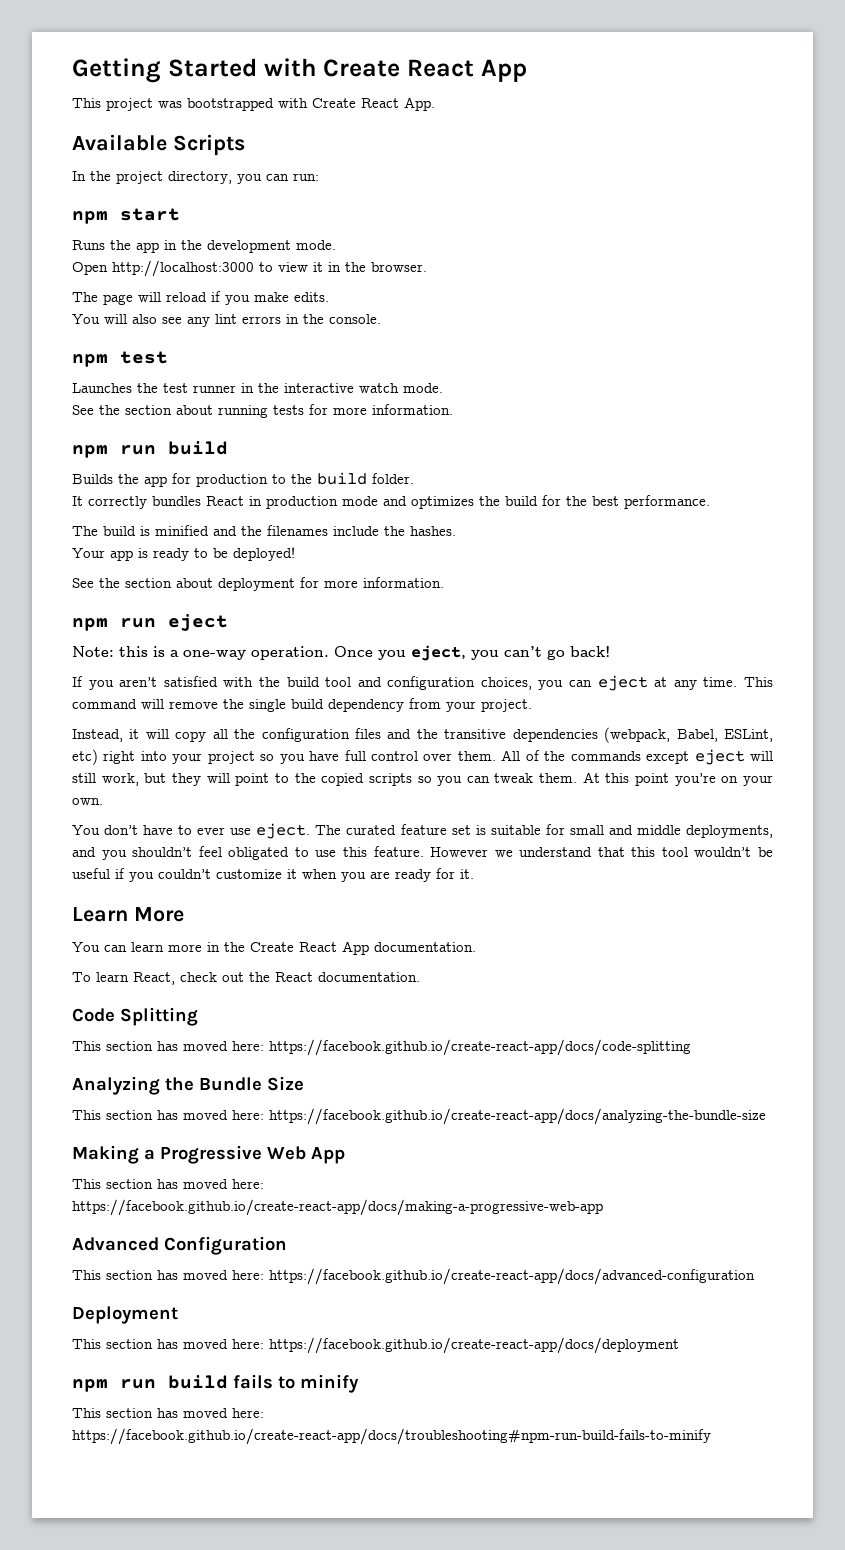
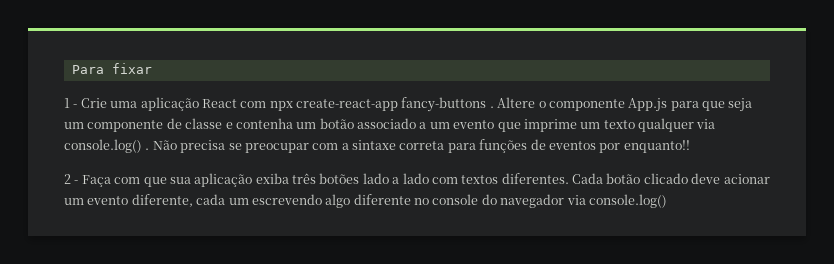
[72,58,527,83] [72,97,435,111] [72,134,245,156] [72,171,319,184] [72,208,180,224] [72,240,336,253] [72,260,427,277] [72,291,329,305] [72,314,381,327] [72,351,168,367] [72,383,443,393] [72,404,453,418] [72,441,228,458] [72,472,414,487] [72,495,710,509] [72,525,456,536] [72,547,295,561] [72,577,444,591] [72,614,228,631] [72,645,610,661] [72,675,774,691] [72,698,532,712] [72,727,774,743] [72,749,774,765] [72,772,773,786] [72,798,103,805] [72,823,773,839] [72,846,773,860] [72,868,474,882] [72,907,184,922] [72,941,476,955] [72,972,420,985] [72,1007,198,1026] [72,1039,691,1056] [72,1076,304,1095] [72,1108,766,1125] [72,1145,345,1164] [72,1179,264,1189] [72,1199,603,1216] [72,1236,287,1255] [72,1268,755,1285] [72,1306,178,1324] [72,1337,679,1354] [72,1374,359,1393] [72,1408,264,1418] [72,1428,711,1445] Getting Started with Create React App // This project was bootstrapped with Create React App. // Available Scripts // In the project directory, you can run: // npm start // Runs the app in the development mode. // Open http://localhost:3000 to view it in the browser. // The page will reload if you make edits. // You will also see any lint errors in the console. // npm test // Launches the test runner in the interactive watch mode. // See the section about running tests for more information. // npm run build // Builds the app for production to the build folder. // It correctly bundles React in production mode and optimizes the build for the best performance. // The build is minified and the filenames include the hashes. // Your app is ready to be deployed! // See the section about deployment for more information. // npm run eject // Note: this is a one-way operation. Once you eject, you can’t go back! // If you aren’t satisfied with the build tool and configuration choices, you can eject at any time. This command will remove the single build dependency from your project. // Instead, it will copy all the configuration files and the transitive dependencies (webpack, Babel, ESLint, etc) right into your project so you have full control over them. All of the commands except eject will still work, but they will point to the copied scripts so you can tweak them. At this point you’re on your own. // You don’t have to ever use eject. The curated feature set is suitable for small and middle deployments, and you shouldn’t feel obligated to use this feature. However we understand that this tool wouldn’t be useful if you couldn’t customize it when you are ready for it. // Learn More // You can learn more in the Create React App documentation. // To learn React, check out the React documentation. // Code Splitting // This section has moved here: https://facebook.github.io/create-react-app/docs/code-splitting // Analyzing the Bundle Size // This section has moved here: https://facebook.github.io/create-react-app/docs/analyzing-the-bundle-size // Making a Progressive Web App // This section has moved here: https://facebook.github.io/create-react-app/docs/making-a-progressive-web-app // Advanced Configuration // This section has moved here: https://facebook.github.io/create-react-app/docs/advanced-configuration // Deployment // This section has moved here: https://facebook.github.io/create-react-app/docs/deployment // npm run build fails to minify // This section has moved here: https://facebook.github.io/create-react-app/docs/troubleshooting#npm-run-build-fails-to-minify -> [71,63,152,74] [64,97,753,112] [64,118,716,132] [64,139,690,153] [64,173,770,187] [64,194,667,208] Para fixar // 1 - Crie uma aplicação React com npx create-react-app fancy-buttons . Altere o componente App.js para que seja um componente de classe e contenha um botão associado a um evento que imprime um texto qualquer via console.log() . Não precisa se preocupar com a sintaxe correta para funções de eventos por enquanto!! // 2 - Faça com que sua aplicação exiba três botões lado a lado com textos diferentes. Cada botão clicado deve acionar um evento diferente, cada um escrevendo algo diferente no console do navegador via console.log()

